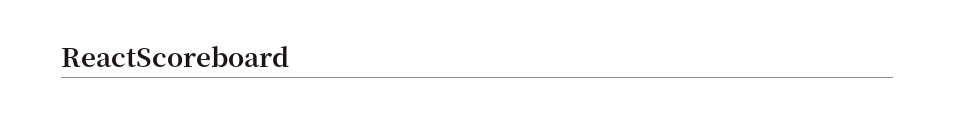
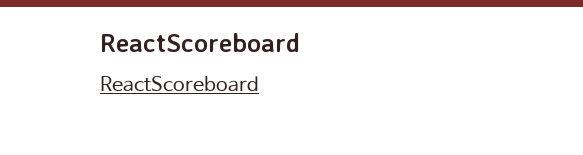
[61,46,289,67] ReactScoreboard -> [100,33,300,52] [100,76,259,92] ReactScoreboard // ReactScoreboard

